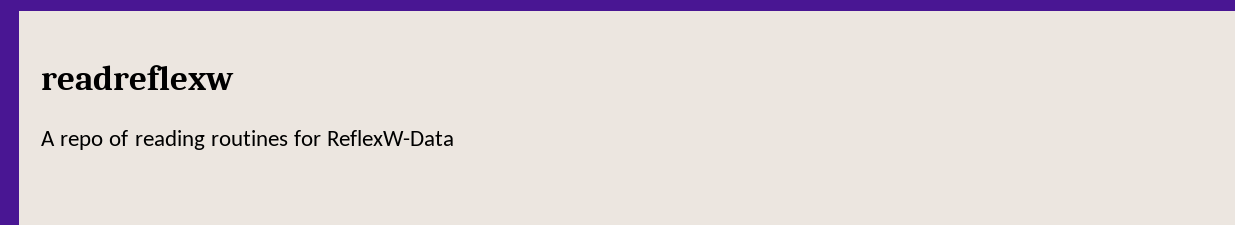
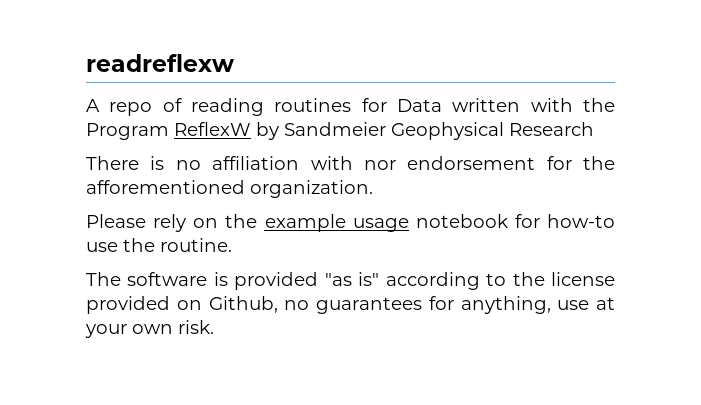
[327,130,455,146] ReflexW-Data -> [397,98,615,112] [86,122,594,140] [86,156,615,170] [86,180,373,198] [86,214,615,232] [86,238,232,252] [86,272,616,290] [86,296,615,314] [85,320,214,338] Data written with the Program ReflexW by Sandmeier Geophysical Research // There is no affiliation with nor endorsement for the afforementioned organization. // Please rely on the example usage notebook for how-to use the routine. // The software is provided "as is" according to the license provided on Github, no guarantees for anything, use at your own risk.

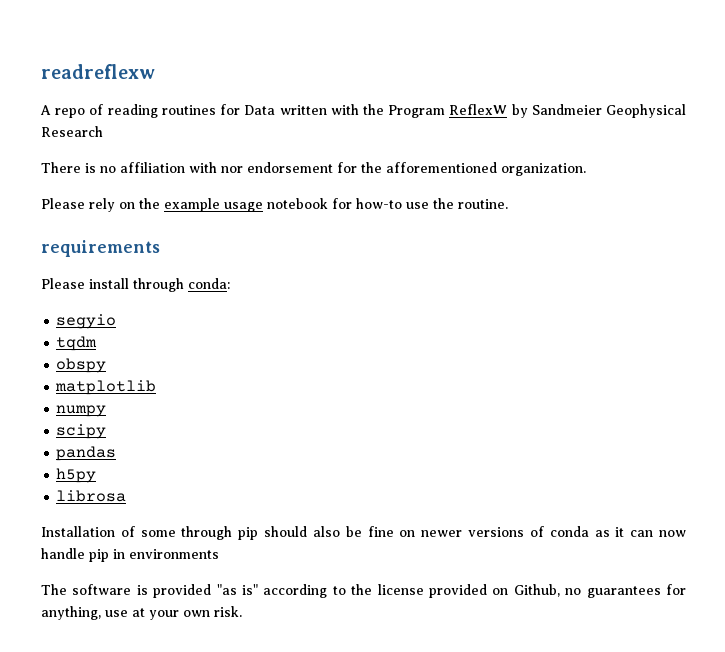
(232, 245) none -> [41,240,160,257] [41,278,230,292] [56,314,117,329] [56,336,98,351] [56,358,107,373] [55,380,157,395] [56,405,107,417] [56,424,107,439] [56,446,117,461] [56,468,97,483] [56,490,127,502] [41,526,687,540] [41,548,219,562] // requirements // Please install through conda: // segyio // tqdm // obspy // matplotlib // numpy // scipy // pandas // h5py // librosa // Installation of some through pip should also be fine on newer versions of conda as it can now handle pip in environments

